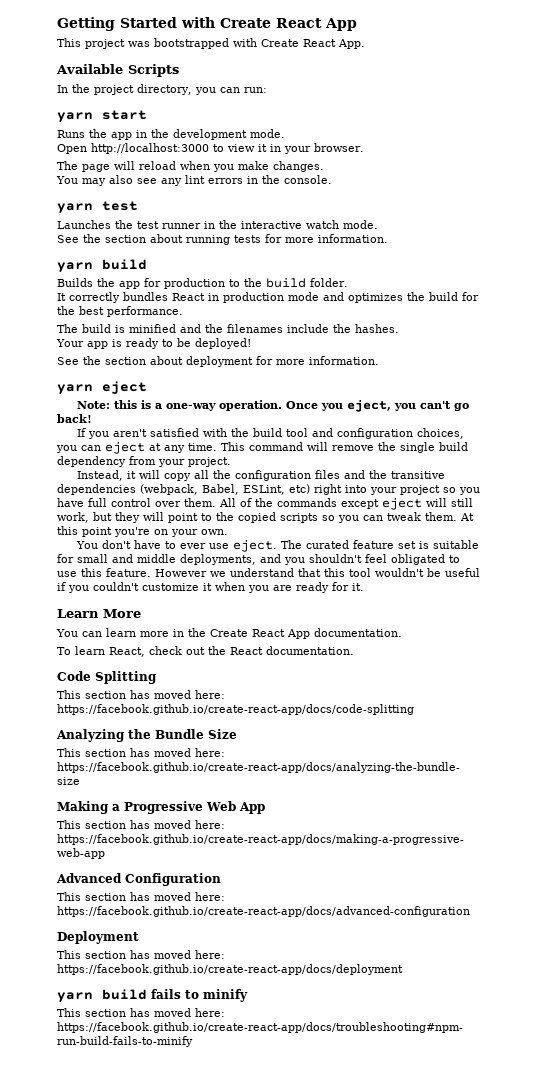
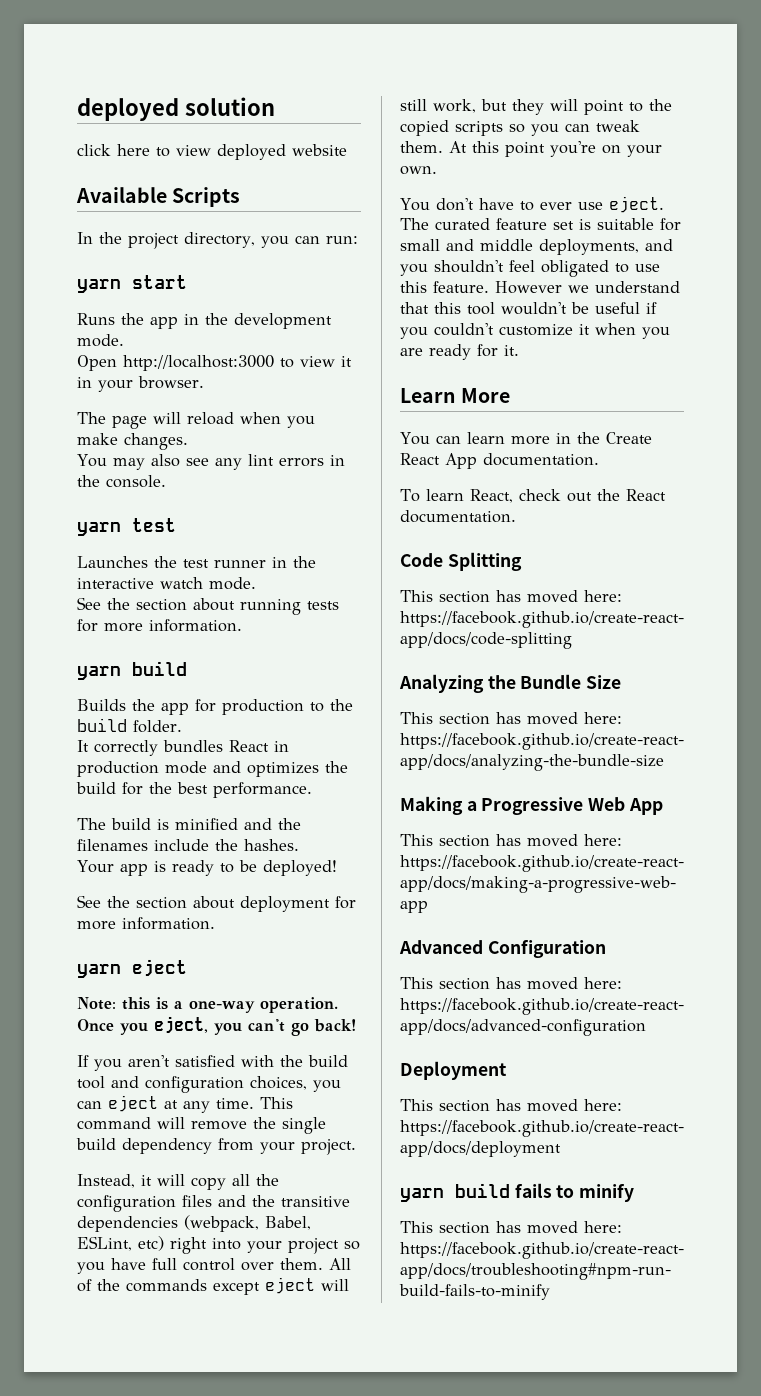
[57,17,357,31] [57,38,365,49] Getting Started with Create React App // This project was bootstrapped with Create React App. -> [77,97,275,121] [77,144,347,160] deployed solution // click here to view deployed website

